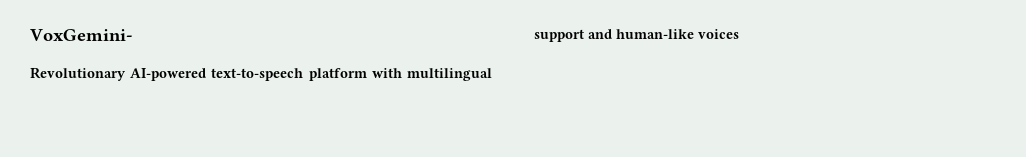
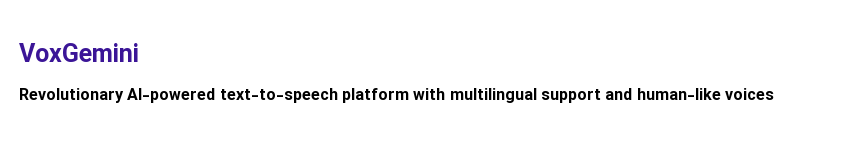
[30,29,133,41] VoxGemini- -> [19,43,139,62] VoxGemini

